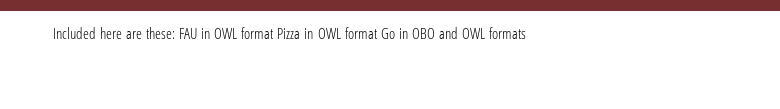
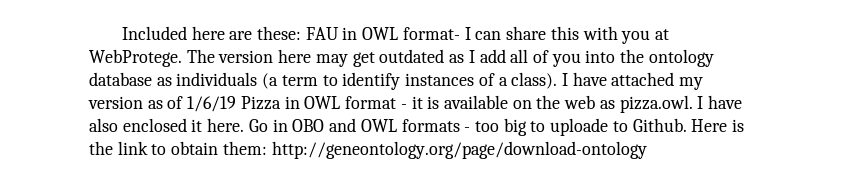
[241,27,378,39] format Pizza in OWL format -> [402,26,669,44] [89,49,714,67] [89,72,704,90] [88,95,743,113] [89,118,245,132] format- I can share this with you at WebProtege. The version here may get outdated as I add all of you into the ontology database as individuals (a term to identify instances of a class). I have attached my version as of 1/6/19 Pizza in OWL format - it is available on the web as pizza.owl. I have also enclosed it here.
(526, 33) none -> [464,118,745,136] [89,141,647,159] - too big to uploade to Github. Here is the link to obtain them: http://geneontology.org/page/download-ontology

